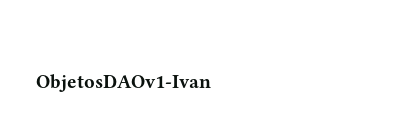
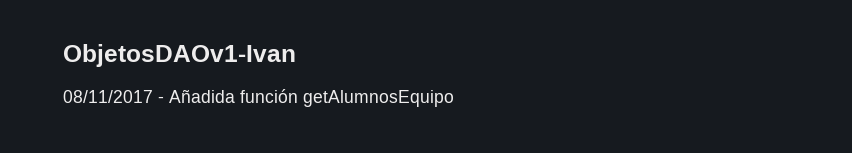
(211, 83) none -> [63,89,454,107] // 08/11/2017 - Añadida función getAlumnosEquipo

